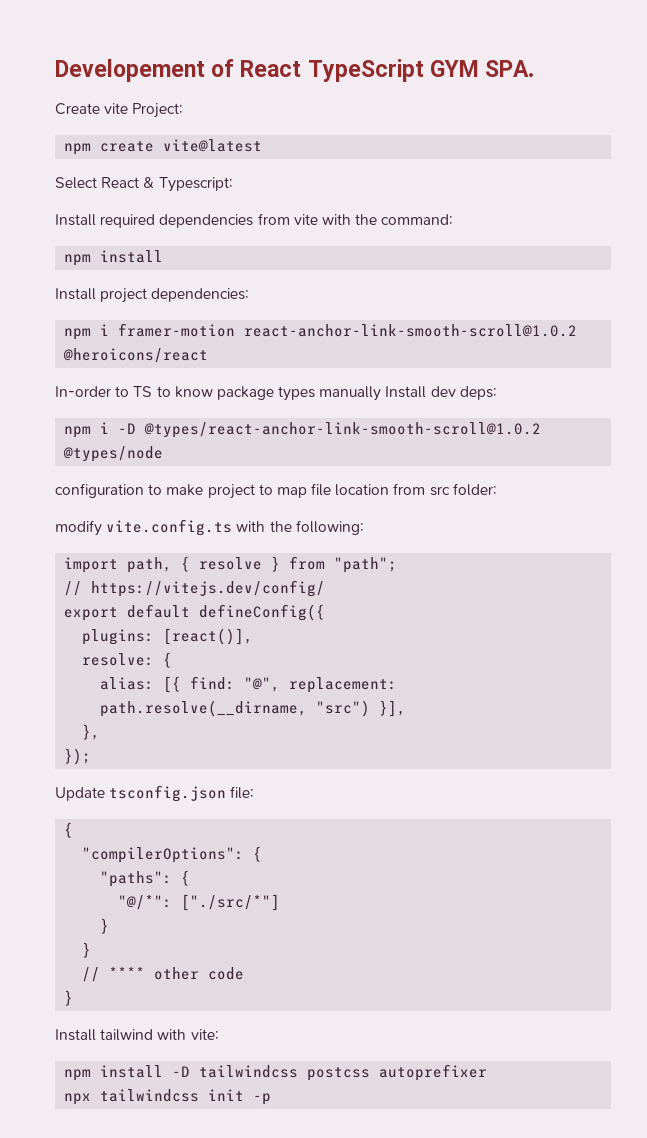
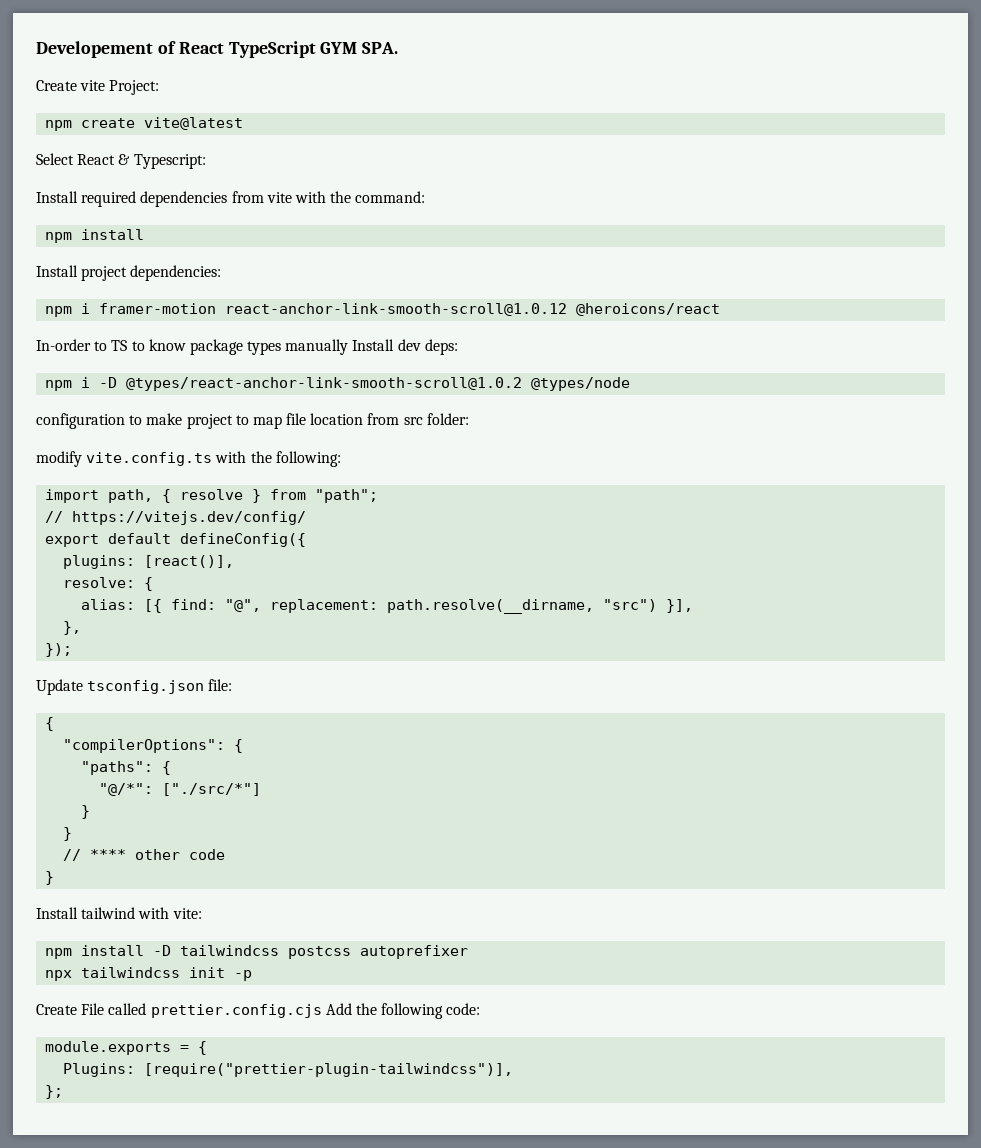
[244,324,578,337] react-anchor-link-smooth-scroll@1.0.2 -> [225,303,568,316] react-anchor-link-smooth-scroll@1.0.12
(272, 1099) none -> [36,1003,481,1019] [45,1041,208,1055] [63,1063,514,1077] [45,1085,64,1099] // Create File called prettier.config.cjs Add the following code: // module.exports = { // Plugins: [require("prettier-plugin-tailwindcss")], // };

